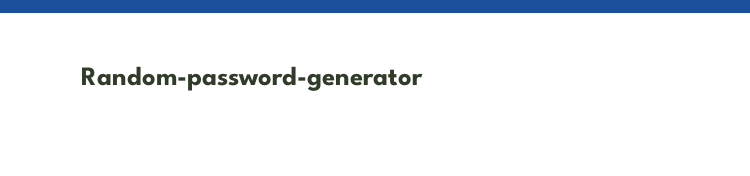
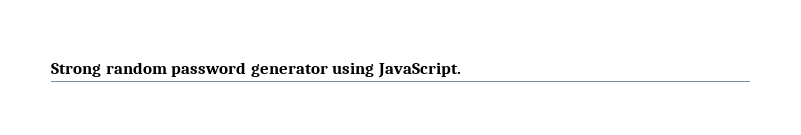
[81,66,423,91] Random-password-generator -> [51,62,461,78] Strong random password generator using JavaScript.

